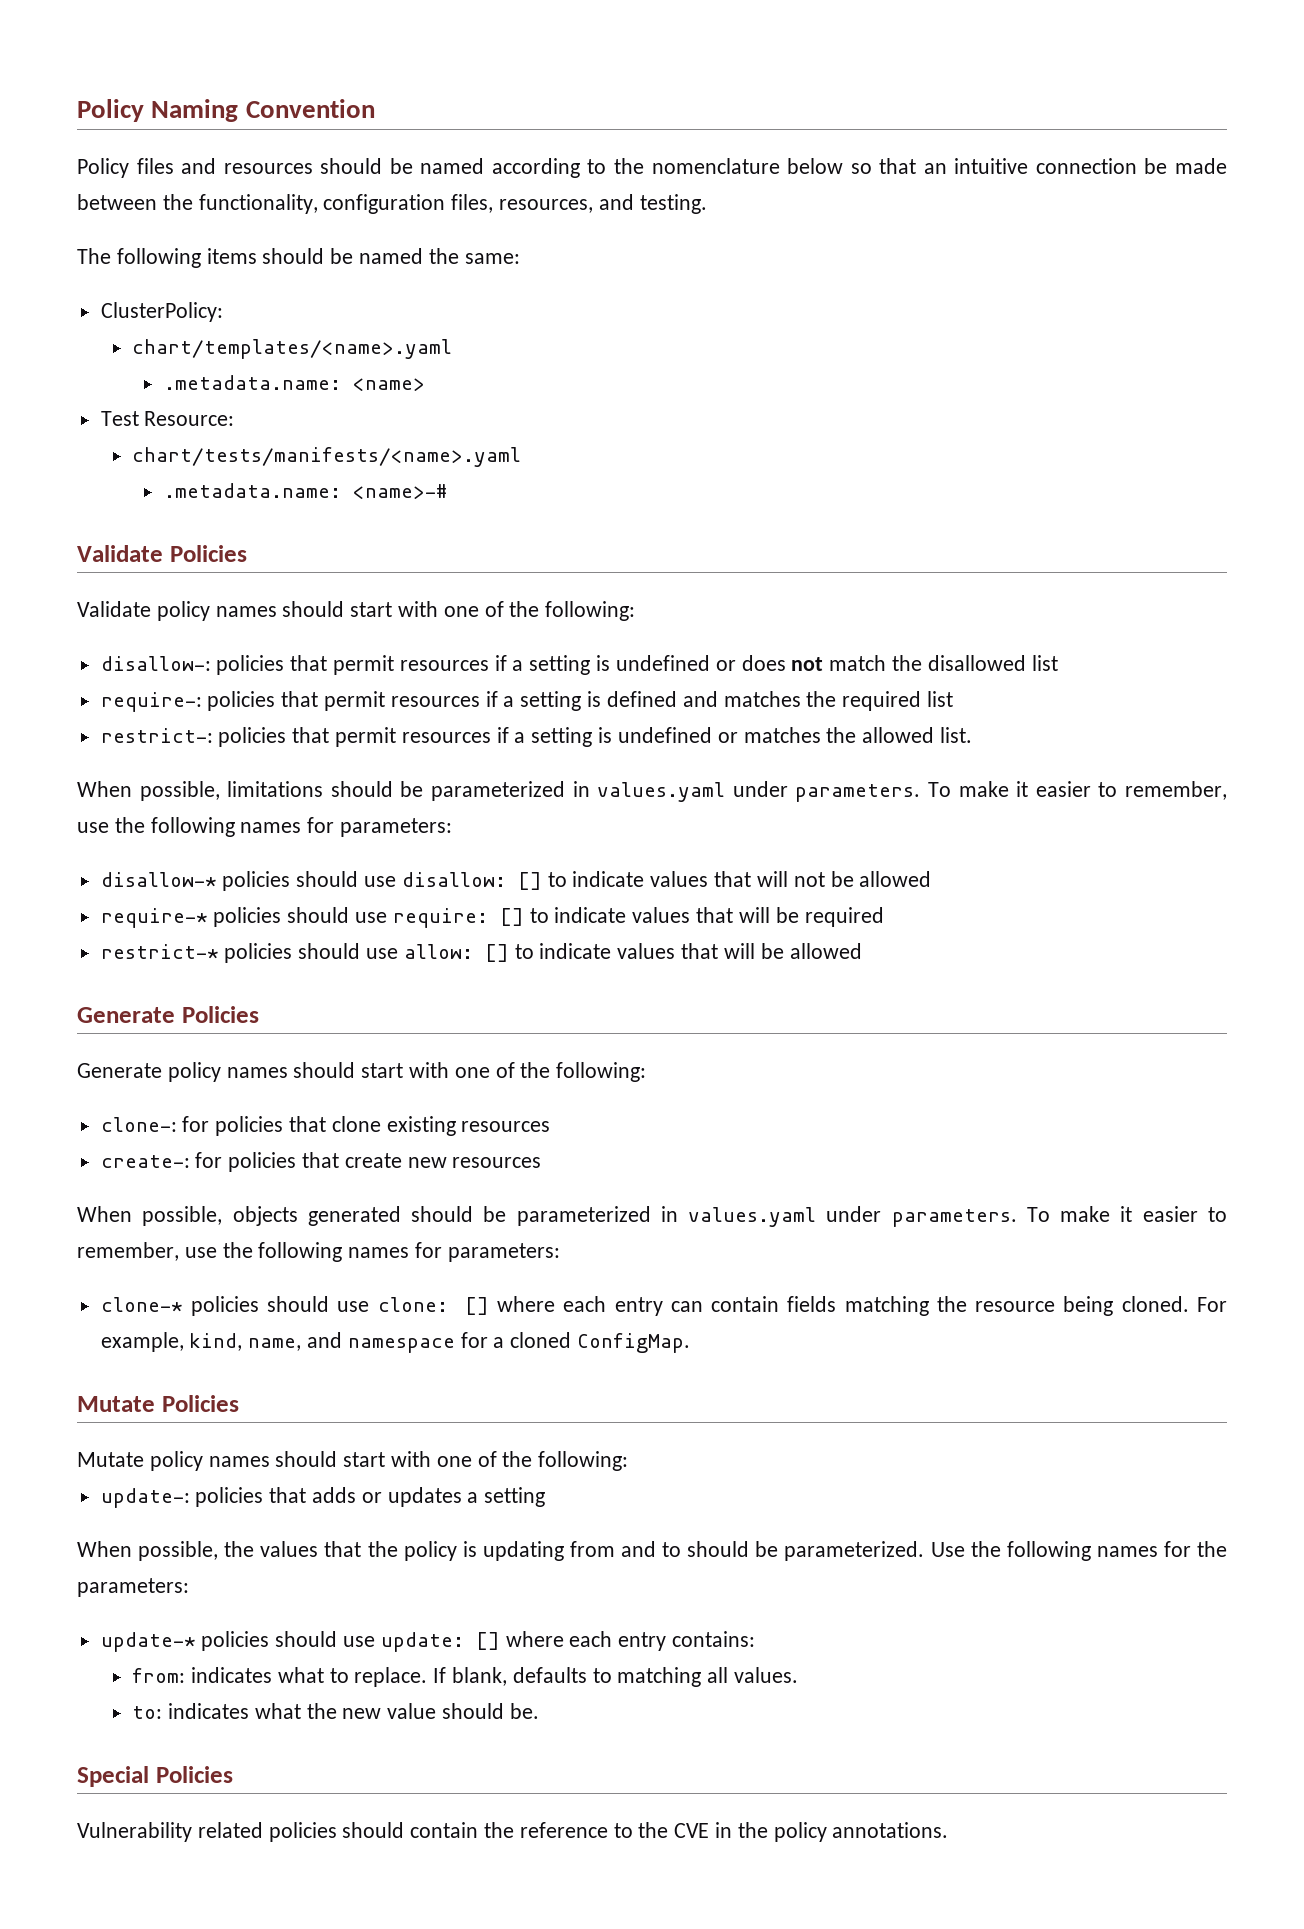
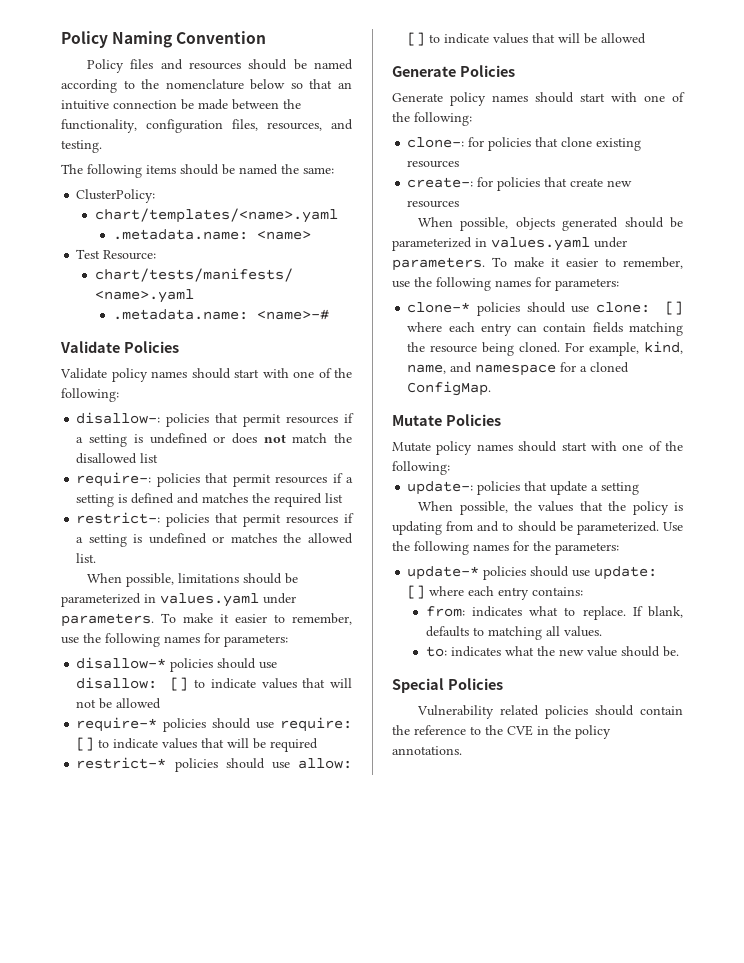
[312,1487,462,1507] adds or updates -> [550,481,588,495] update

